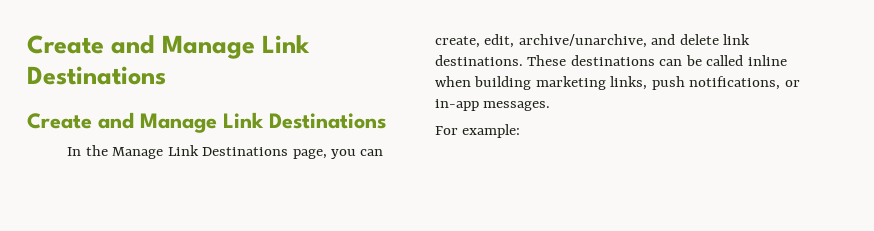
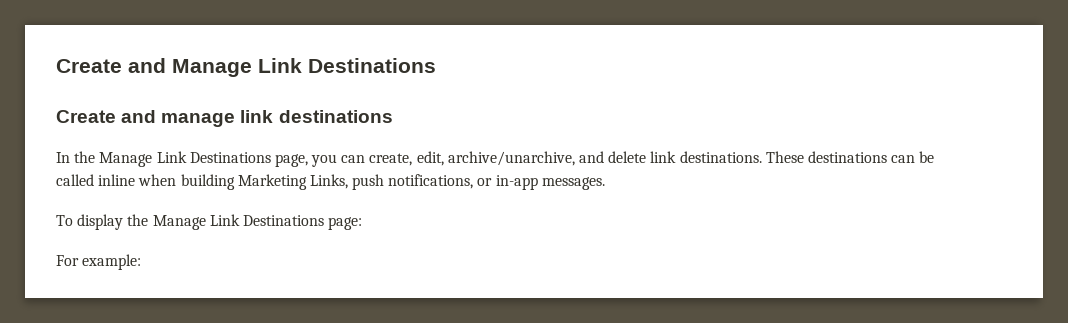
[140,112,386,133] Manage Link Destinations -> [161,110,393,127] manage link destinations
[535,76,648,90] marketing links, -> [237,174,348,190] Marketing Links,
(551, 106) none -> [56,214,363,230] // To display the Manage Link Destinations page:

